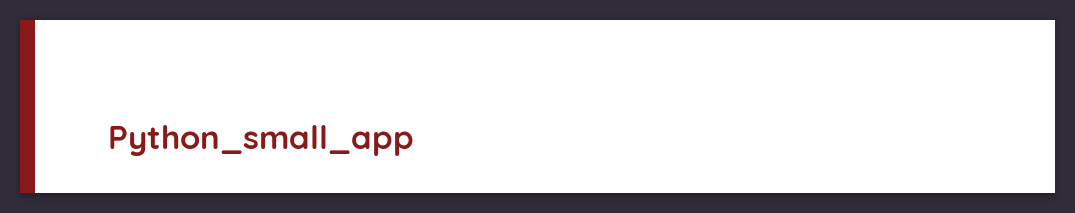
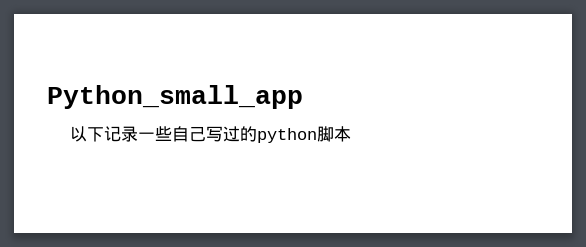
(414, 140) none -> [70,126,352,143] // 以下记录一些自己写过的python脚本

